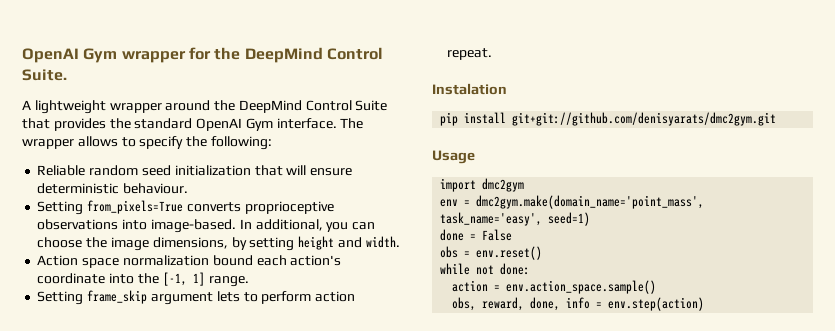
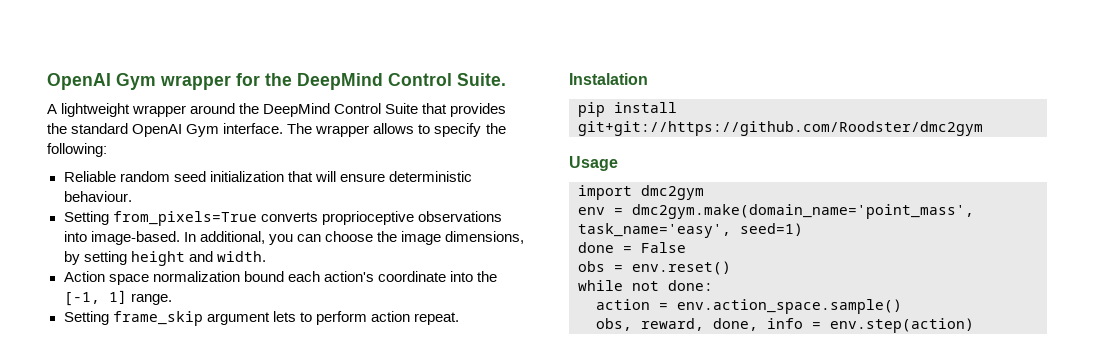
[512,112,777,126] git+git://github.com/denisyarats/dmc2gym.git -> [578,121,983,136] git+git://https://github.com/Roodster/dmc2gym

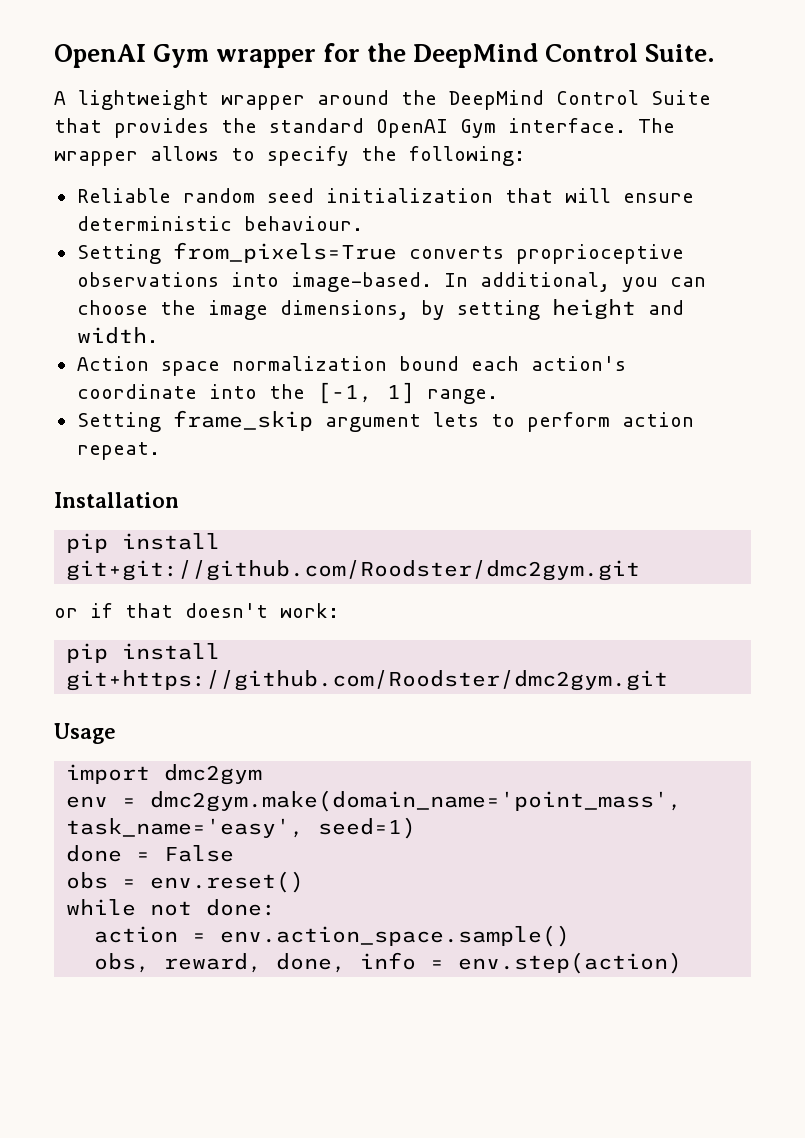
[569,73,648,85] [578,102,677,117] [578,121,983,136] Instalation // pip install git+git://https://github.com/Roodster/dmc2gym -> [54,492,179,508] [66,533,221,553] [66,560,641,581] [54,603,339,618] [66,643,221,663] [66,670,669,691] Installation // pip install git+git://github.com/Roodster/dmc2gym.git // or if that doesn't work: // pip install git+https://github.com/Roodster/dmc2gym.git

